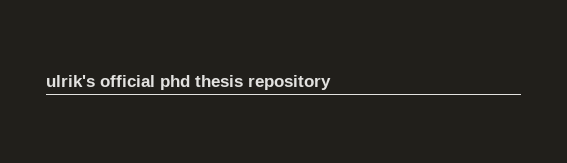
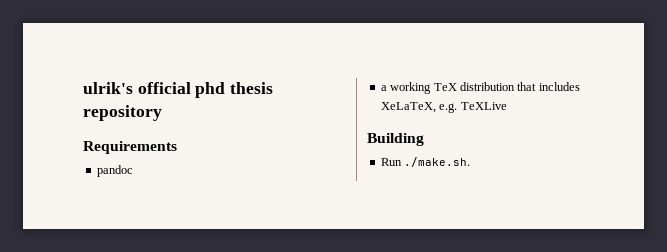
(331, 82) none -> [83,141,177,154] [96,165,133,177] [380,82,580,94] [380,102,507,113] [367,133,424,146] [380,157,471,167] // Requirements // pandoc // a working TeX distribution that includes XeLaTeX, e.g. TeXLive // Building // Run ./make.sh.

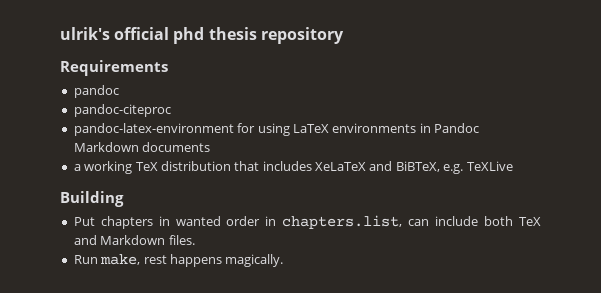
(133, 171) none -> [73,104,171,117] [73,123,479,136] [73,142,211,152] // pandoc-citeproc // pandoc-latex-environment for using LaTeX environments in Pandoc Markdown documents
[380,102,436,113] XeLaTeX, -> [315,161,440,172] XeLaTeX and BiBTeX,
[380,157,471,167] Run ./make.sh. -> [73,215,541,229] [73,235,195,245] [73,254,284,267] Put chapters in wanted order in chapters.list, can include both TeX and Markdown files. // Run make, rest happens magically.

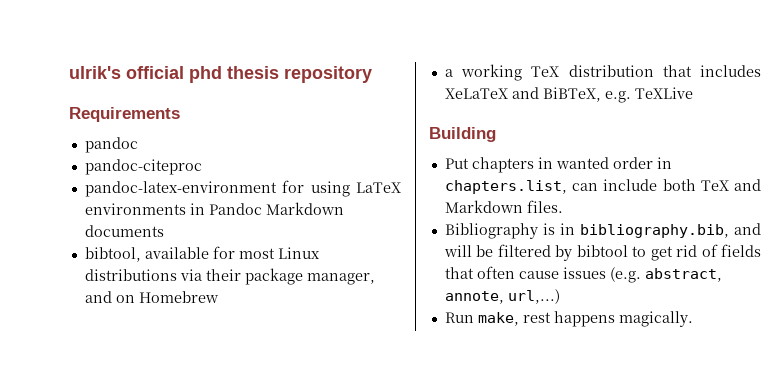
(211, 147) none -> [84,246,320,262] [84,268,375,285] [84,291,219,303] // bibtool, available for most Linux distributions via their package manager, and on Homebrew
(195, 240) none -> [444,223,761,239] [443,244,761,261] [444,266,722,283] [444,289,560,304] // Bibliography is in bibliography.bib, and will be filtered by bibtool to get rid of fields that often cause issues (e.g. abstract, annote, url,...)

